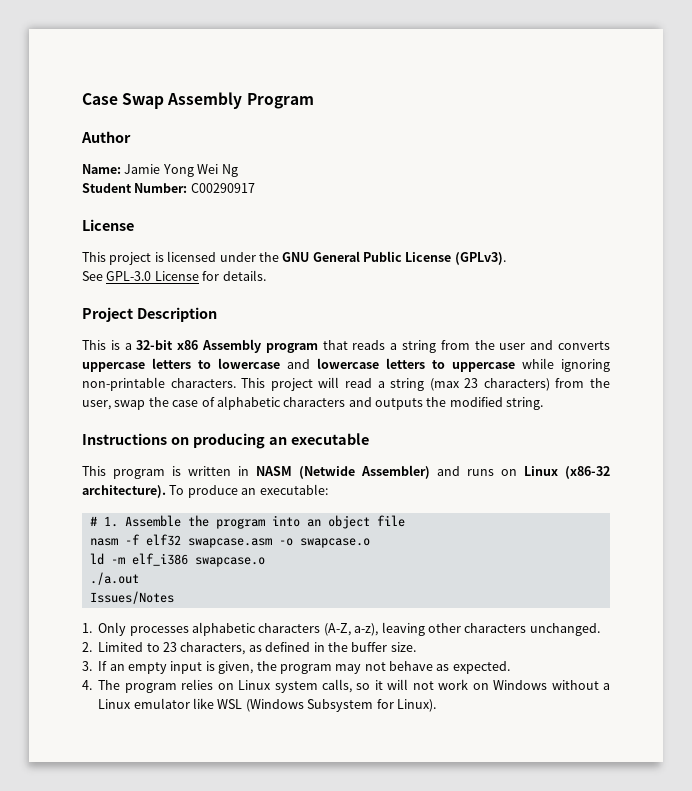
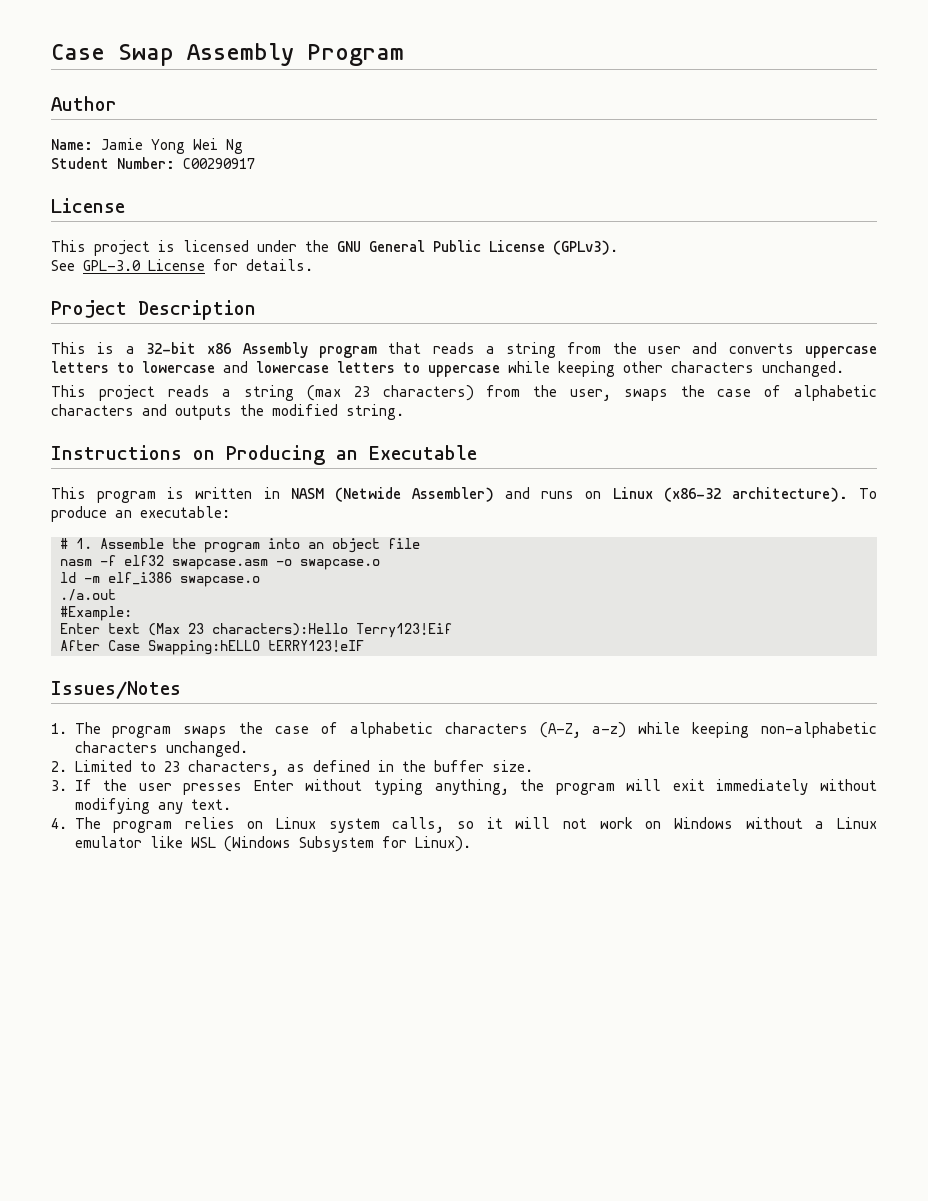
[561,359,610,372] [82,377,372,391] ignoring non-printable characters. This project will read -> [558,361,844,377] [51,385,210,401] keeping other characters unchanged. // This project reads
[114,400,146,410] swap -> [623,389,668,401] swaps
[192,433,369,449] producing an executable -> [226,445,477,465] Producing an Executable
[89,591,174,604] [82,622,461,636] Issues/Notes // 1. Only processes alphabetic characters (A-Z, a-z), leaving other -> [60,606,132,621] [60,623,452,638] [60,640,364,655] [51,681,181,699] [51,722,877,738] #Example: // Enter text (Max 23 characters):Hello Terry123!Eif // After Case Swapping:hELLO tERRY123!eIF // Issues/Notes // 1. The program swaps the case of alphabetic characters (A-Z, a-z) while keeping non-alphabetic
[109,661,510,674] an empty input is given, the program may not behave as expected. -> [103,779,878,795] [74,798,231,814] the user presses Enter without typing anything, the program will exit immediately without modifying any text.

